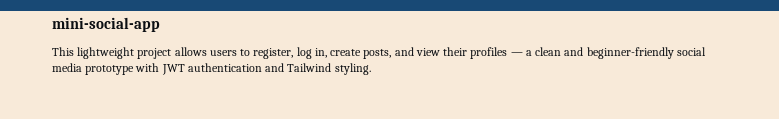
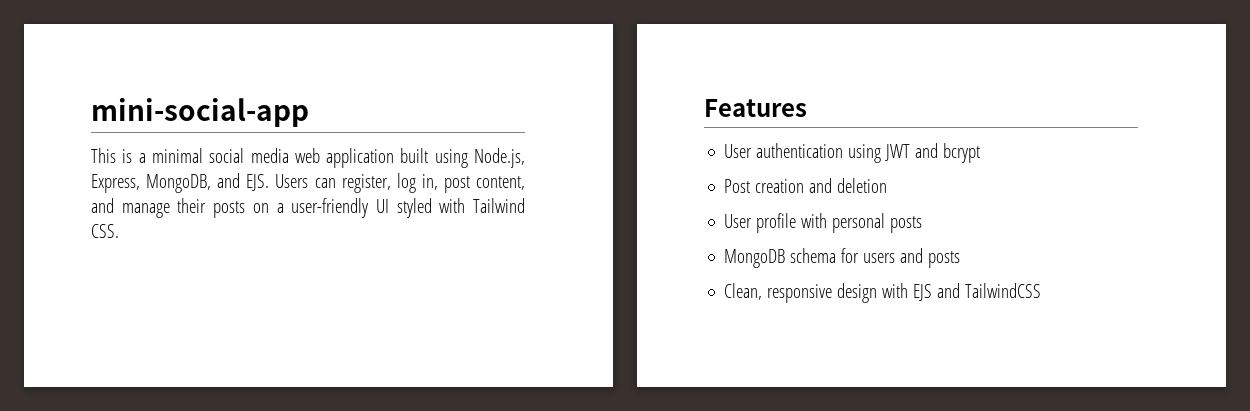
[77,47,706,59] [52,63,371,75] lightweight project allows users to register, log in, create posts, and view their profiles — a clean and beginner-friendly social media prototype with JWT authentication and Tailwind styling. -> [122,148,525,168] [91,173,525,193] [91,198,526,218] [91,224,119,238] [704,99,807,117] [724,143,981,163] [724,178,888,193] [724,213,923,233] [724,248,961,268] [724,283,1042,303] is a minimal social media web application built using Node.js, Express, MongoDB, and EJS. Users can register, log in, post content, and manage their posts on a user-friendly UI styled with Tailwind CSS. // Features // User authentication using JWT and bcrypt // Post creation and deletion // User profile with personal posts // MongoDB schema for users and posts // Clean, responsive design with EJS and TailwindCSS

